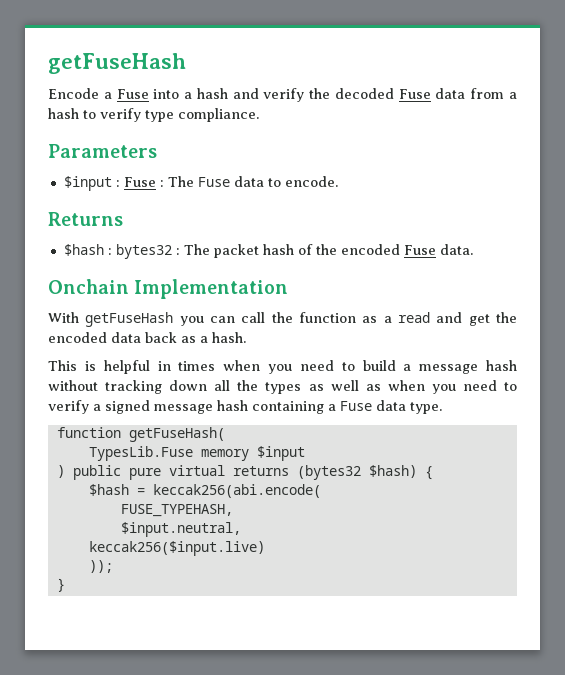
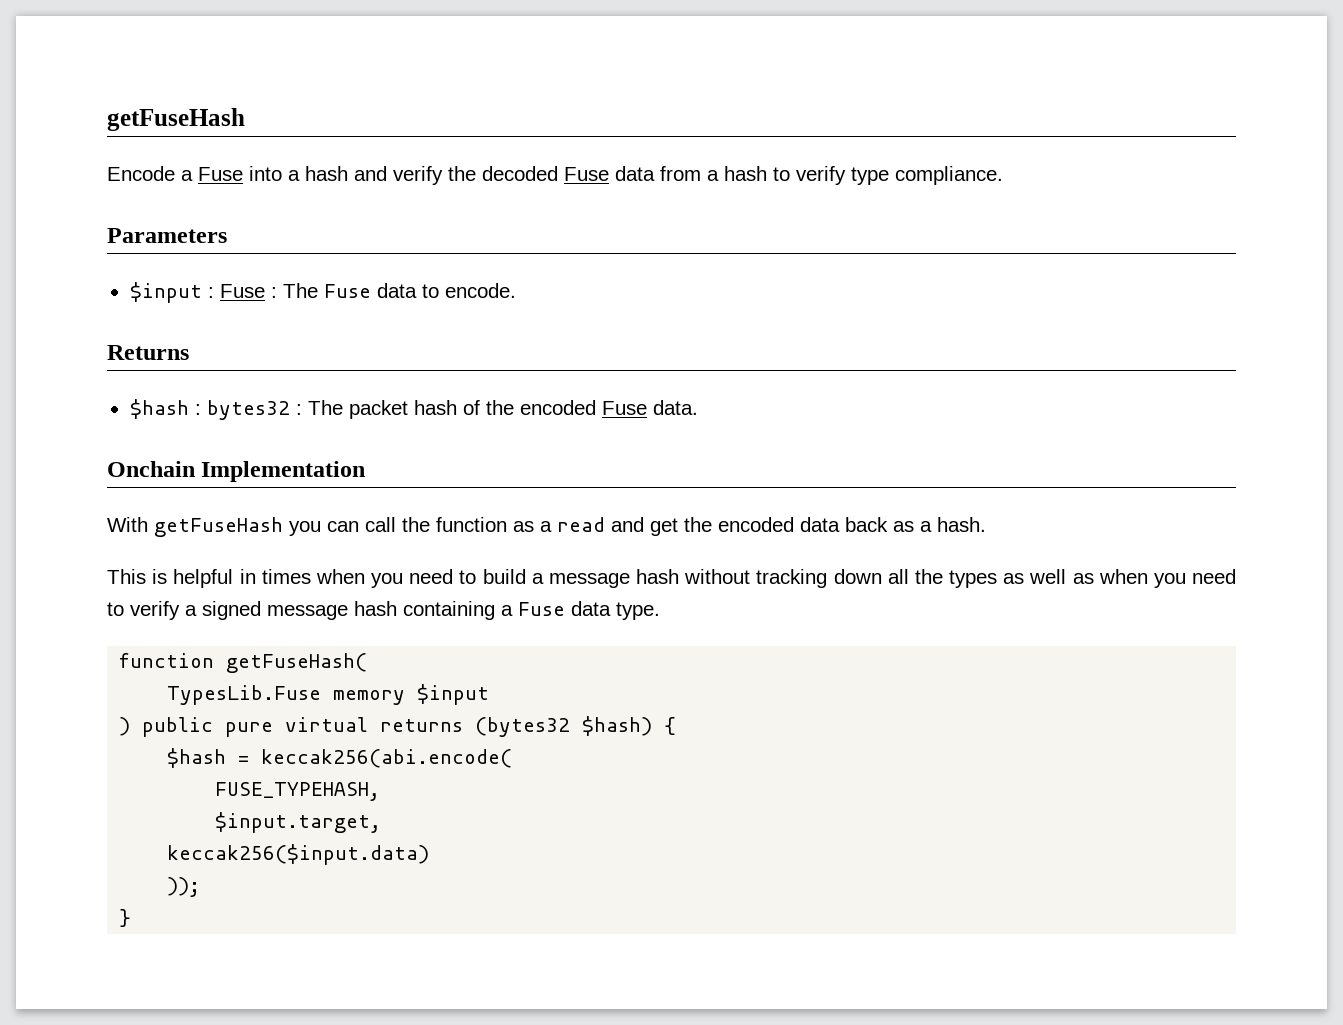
[120,522,241,537] [88,541,265,556] $input.neutral, // keccak256($input.live) -> [215,812,382,833] [167,844,430,865] $input.target, // keccak256($input.data)

